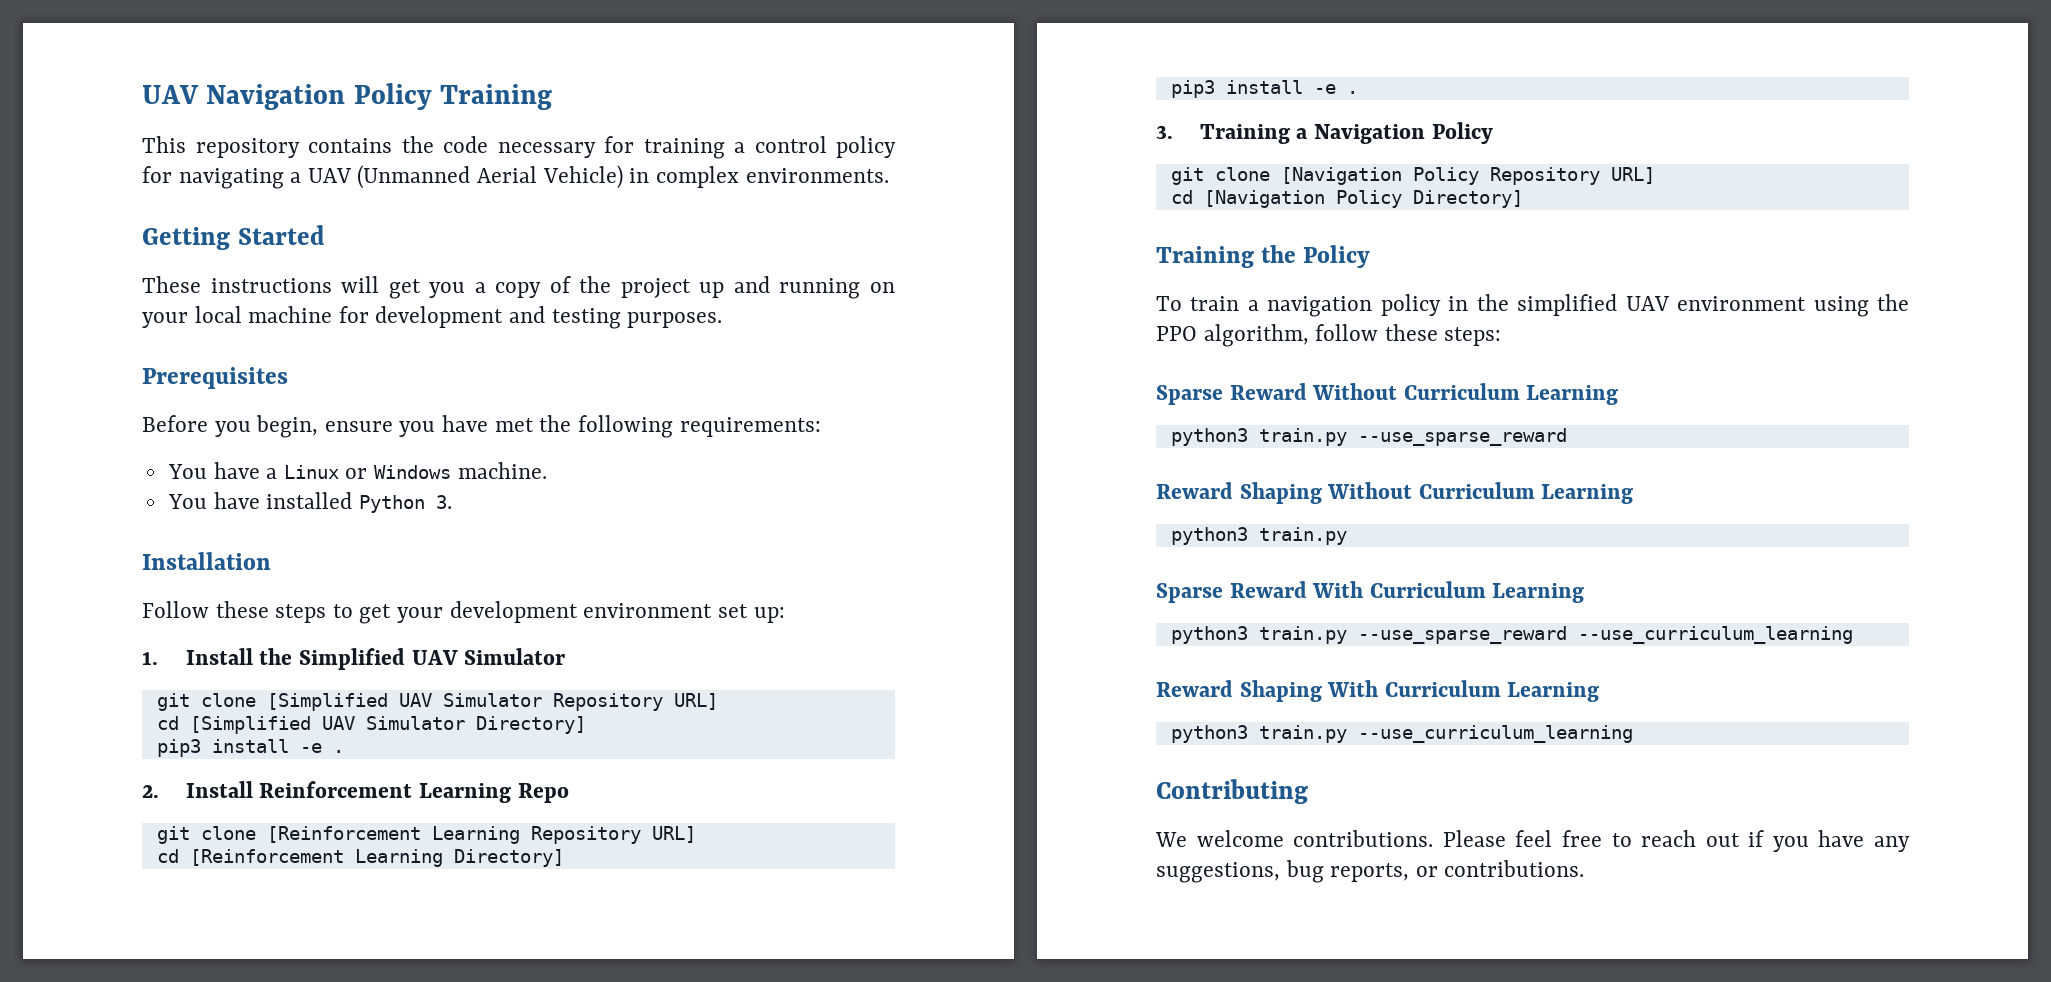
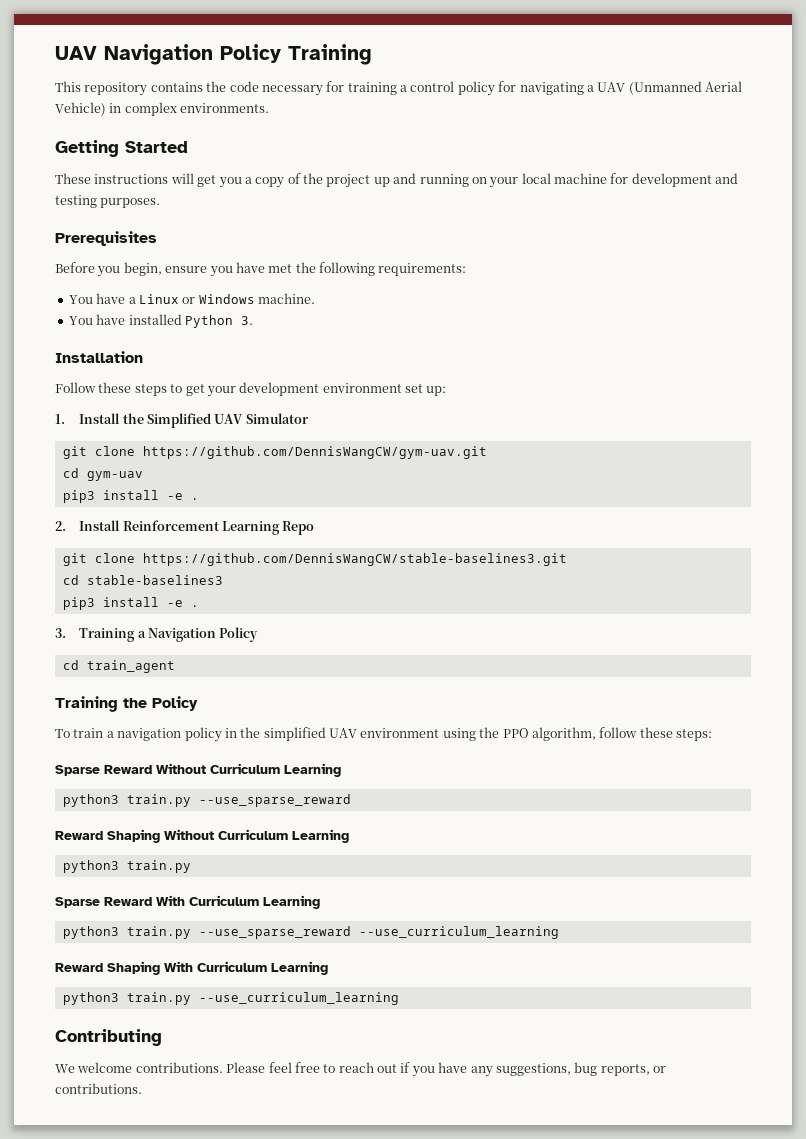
[266,693,718,711] [156,716,586,734] [Simplified UAV Simulator Repository URL] // cd [Simplified UAV Simulator Directory] -> [142,446,487,459] [62,468,143,481] https://github.com/DennisWangCW/gym-uav.git // cd gym-uav
[266,826,696,844] [156,849,564,867] [Reinforcement Learning Repository URL] // cd [Reinforcement Learning Directory] -> [142,553,567,566] [62,575,223,585] https://github.com/DennisWangCW/stable-baselines3.git // cd stable-baselines3
[1170,167,1655,185] [1170,190,1523,208] git clone [Navigation Policy Repository URL] // cd [Navigation Policy Directory] -> [62,660,175,673] cd train_agent

